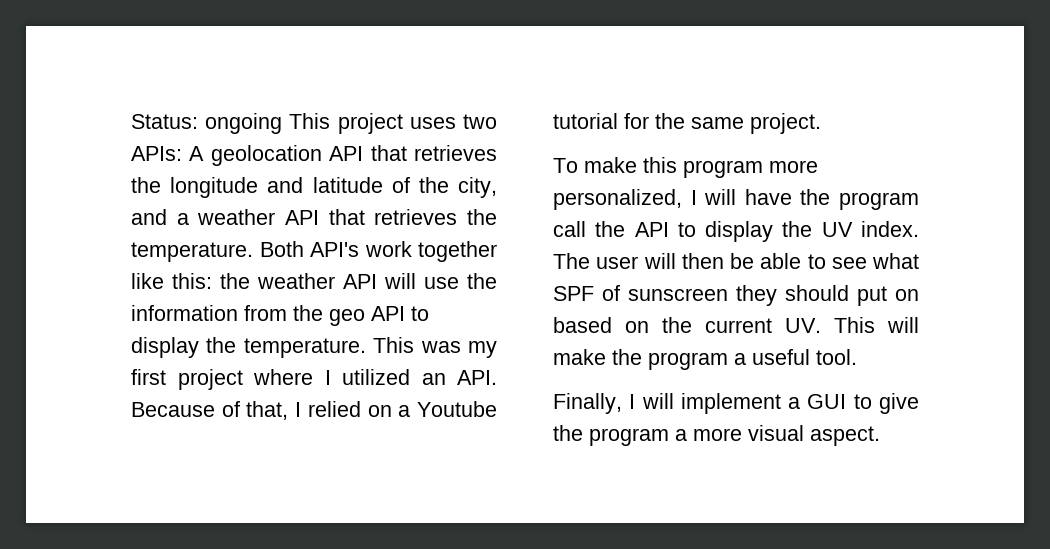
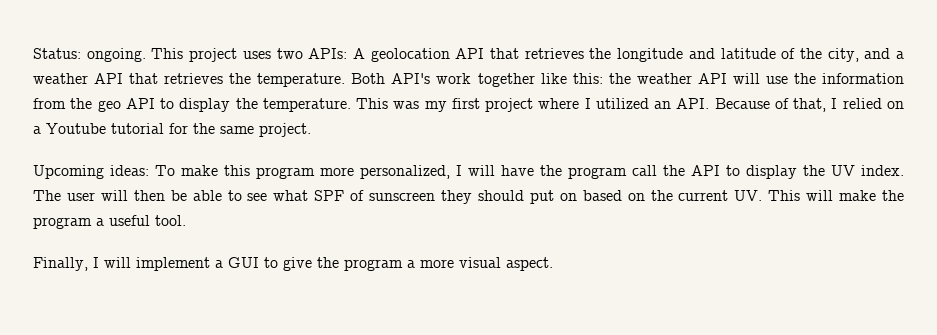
[205,113,283,134] ongoing -> [86,48,146,62] ongoing.
(821, 123) none -> [33,165,149,179] Upcoming ideas:

